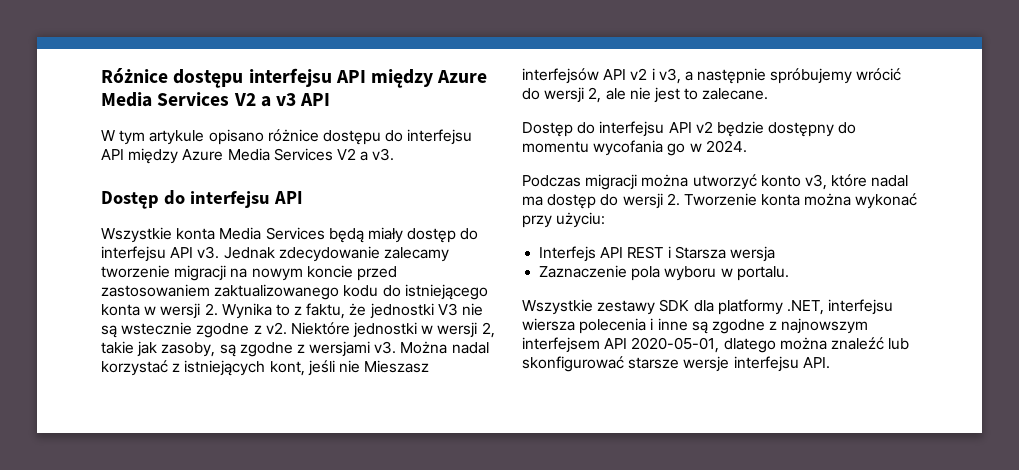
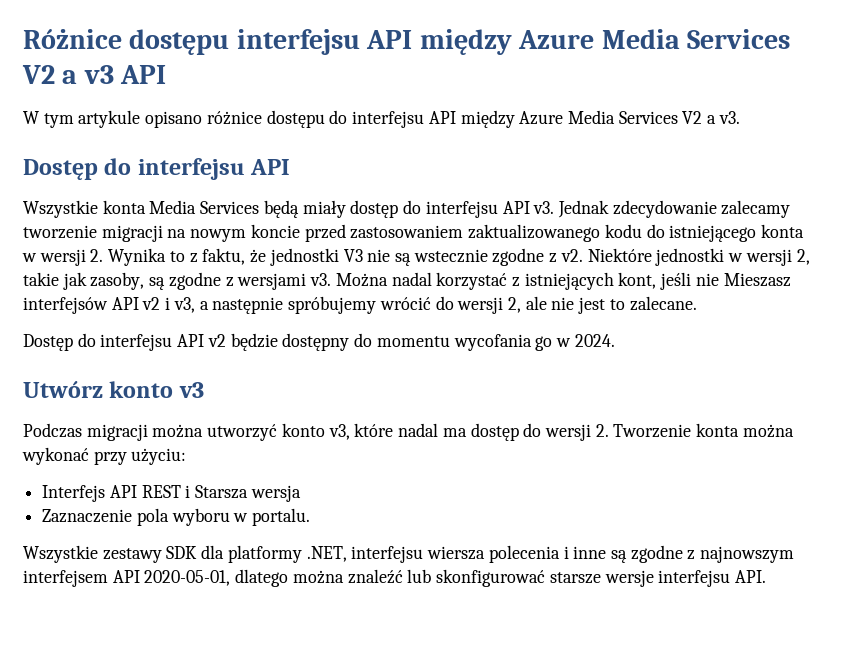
(747, 146) none -> [23,381,204,398] // Utwórz konto v3

